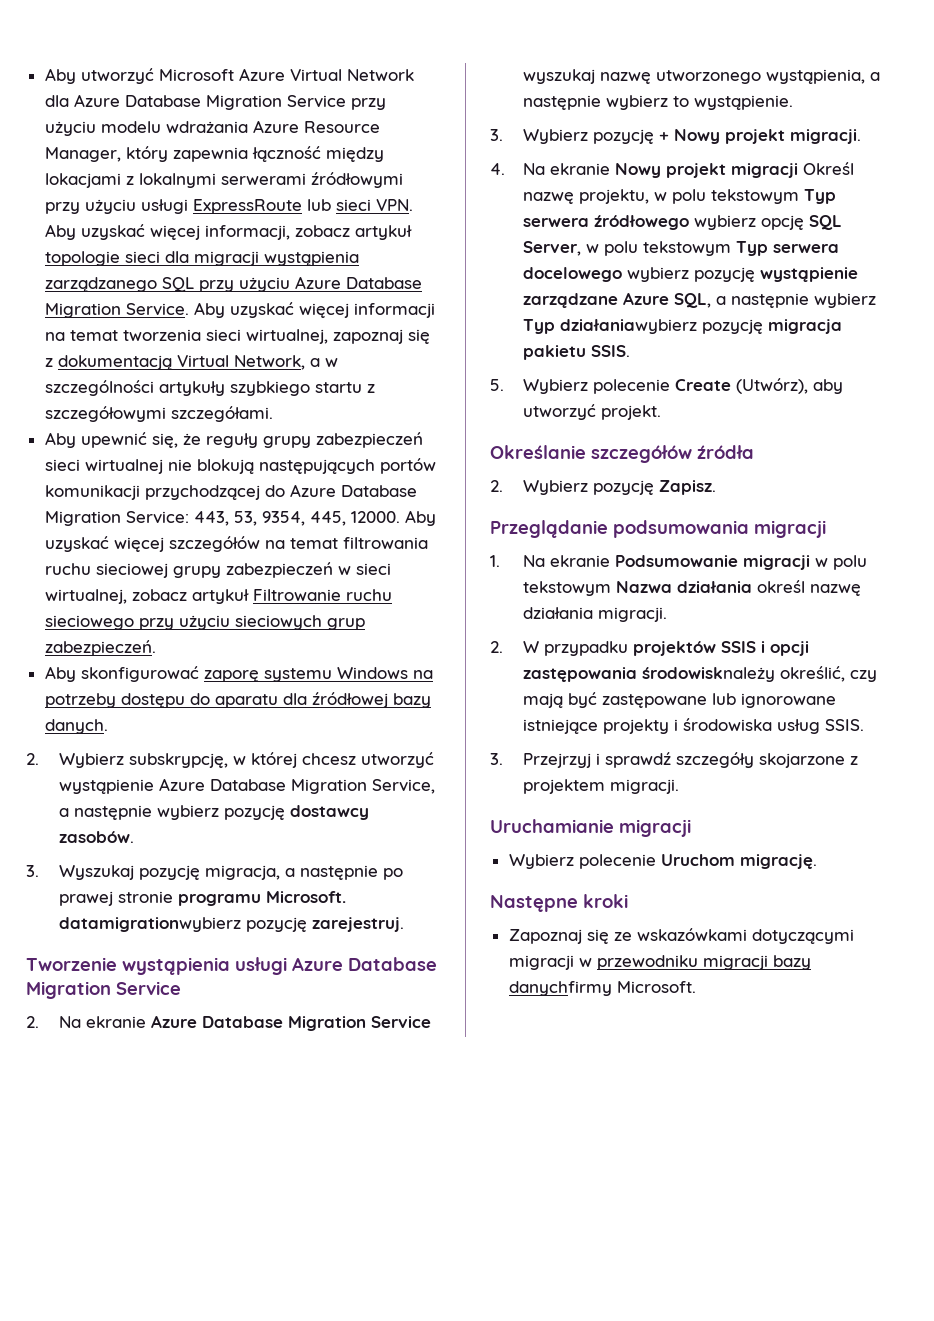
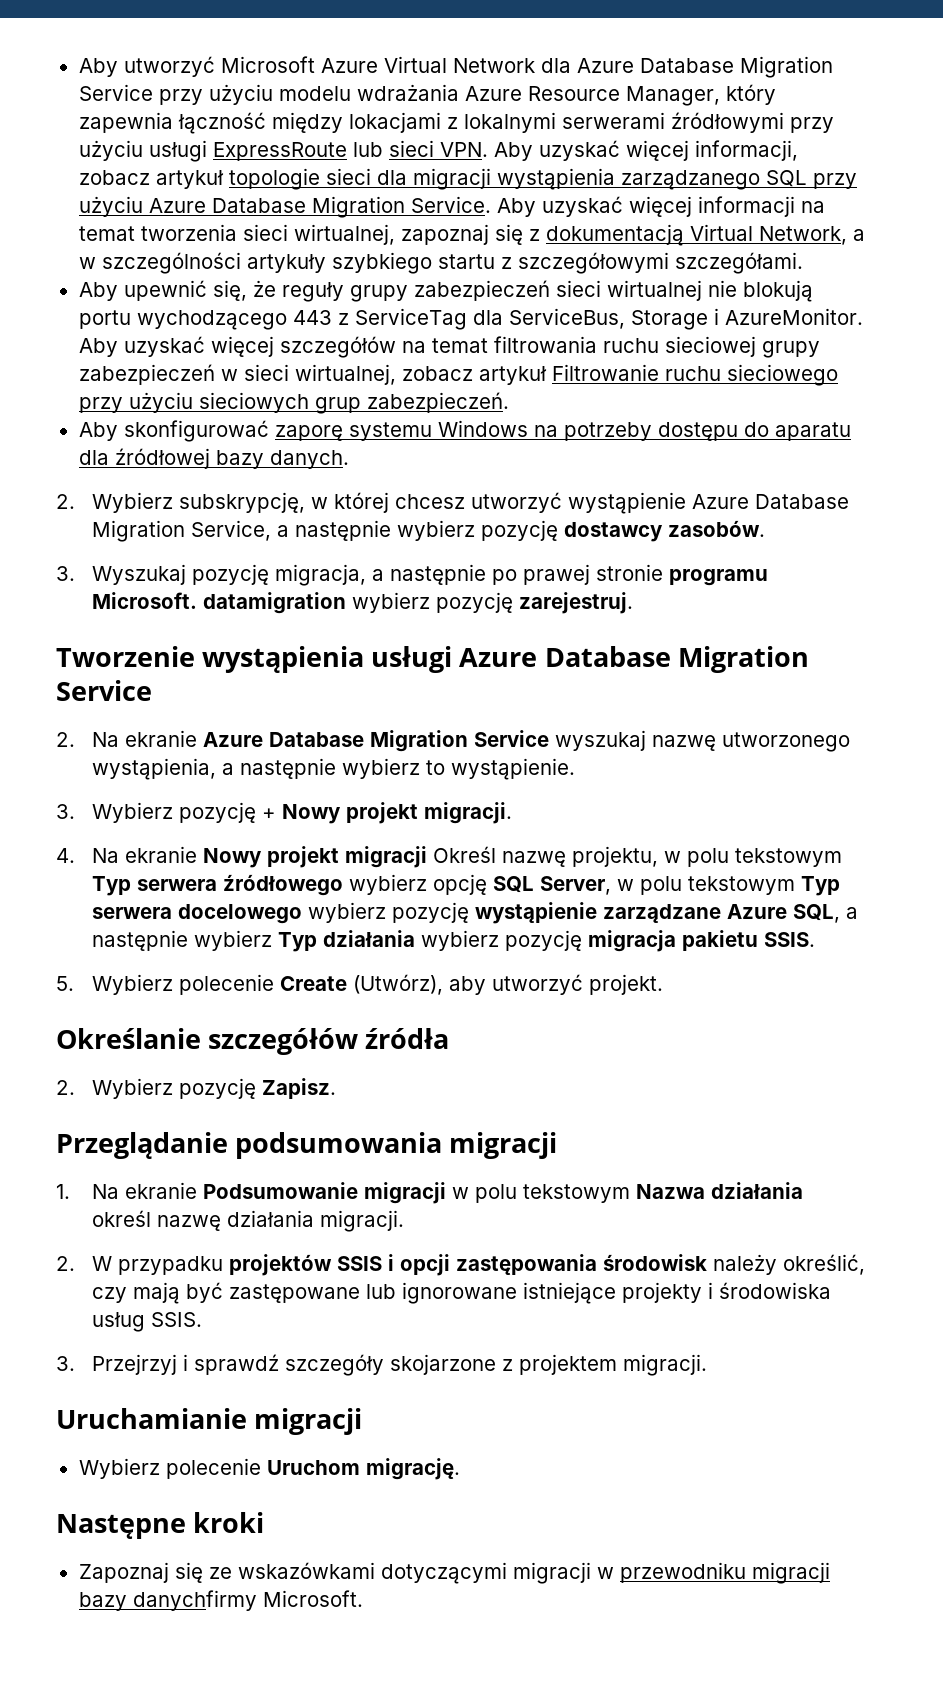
[258,458,436,474] [44,484,417,500] [44,511,400,526] następujących portów komunikacji przychodzącej do Azure Database Migration Service: 443, 53, 9354, 445, 12000. -> [78,308,863,330] portu wychodzącego 443 z ServiceTag dla ServiceBus, Storage i AzureMonitor.
[58,917,241,932] datamigrationwybierz -> [203,592,431,614] datamigration wybierz
[559,319,697,334] działaniawybierz -> [323,930,500,951] działania wybierz
[641,667,775,682] środowisknależy -> [603,1254,778,1275] środowisk należy

